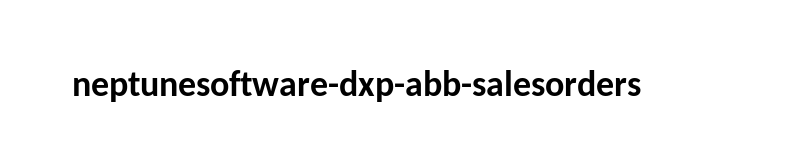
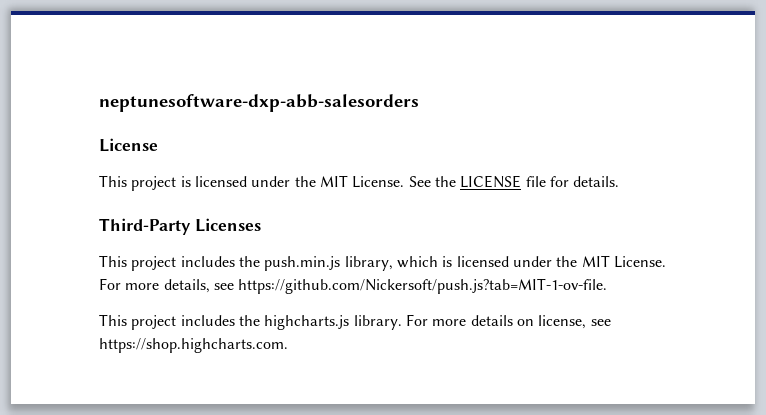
(641, 86) none -> [99,138,158,152] [99,175,620,191] [99,218,261,235] [99,255,666,271] [99,278,608,294] [99,314,611,330] [99,338,288,353] // License // This project is licensed under the MIT License. See the LICENSE file for details. // Third-Party Licenses // This project includes the push.min.js library, which is licensed under the MIT License. For more details, see https://github.com/Nickersoft/push.js?tab=MIT-1-ov-file. // This project includes the highcharts.js library. For more details on license, see https://shop.highcharts.com.

